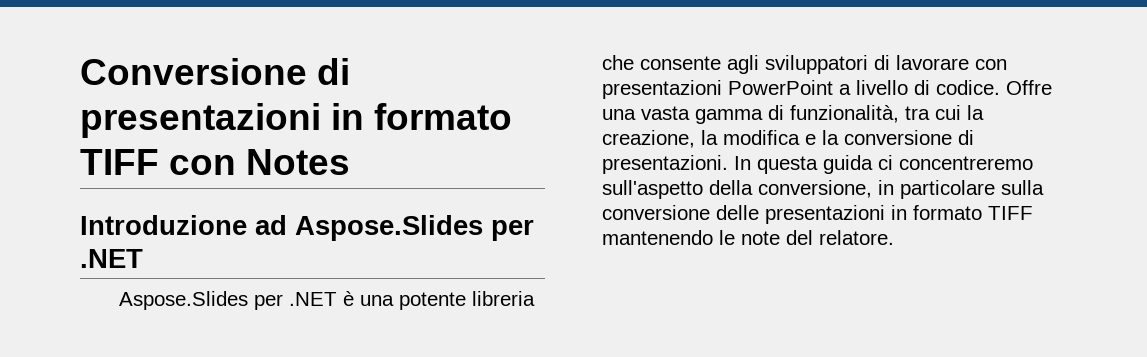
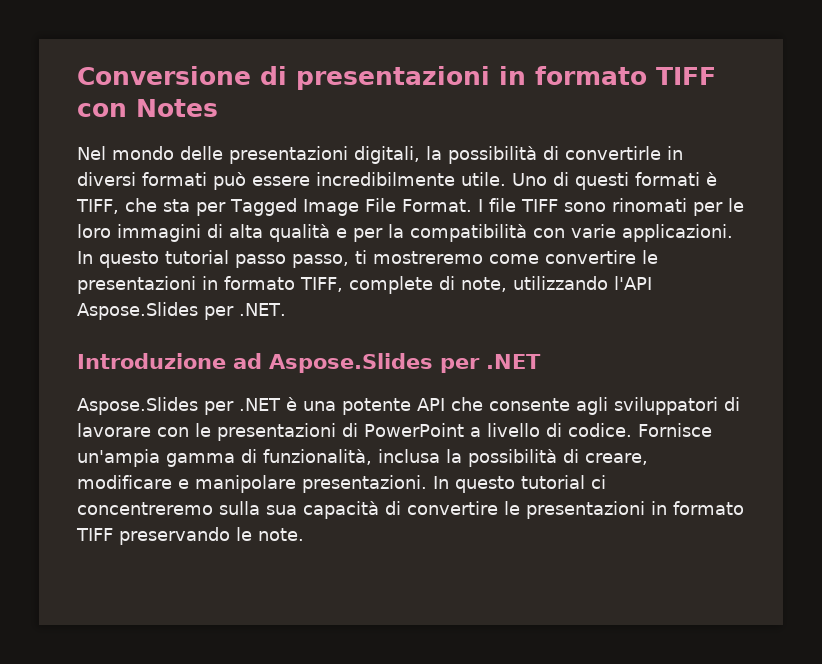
(350, 162) none -> [77,146,683,164] [77,172,717,190] [76,198,744,216] [77,224,733,242] [77,250,658,268] [77,276,652,294] [77,302,286,320] // Nel mondo delle presentazioni digitali, la possibilità di convertirle in diversi formati può essere incredibilmente utile. Uno di questi formati è TIFF, che sta per Tagged Image File Format. I file TIFF sono rinomati per le loro immagini di alta qualità e per la compatibilità con varie applicazioni. In questo tutorial passo passo, ti mostreremo come convertire le presentazioni in formato TIFF, complete di note, utilizzando l'API Aspose.Slides per .NET.
[472,291,536,306] libreria -> [417,398,445,411] API
[602,80,722,99] presentazioni -> [195,423,358,441] le presentazioni di
[1006,80,1052,95] [602,105,984,124] [602,130,974,148] [602,155,1033,174] [602,180,1044,199] [602,205,1033,224] [602,230,894,245] Offre una vasta gamma di funzionalità, tra cui la creazione, la modifica e la conversione di presentazioni. In questa guida ci concentreremo sull'aspetto della conversione, in particolare sulla conversione delle presentazioni in formato TIFF mantenendo le note del relatore. -> [638,423,712,437] [77,449,648,467] [77,475,606,493] [77,501,744,519] [76,527,304,545] Fornisce un'ampia gamma di funzionalità, inclusa la possibilità di creare, modificare e manipolare presentazioni. In questo tutorial ci concentreremo sulla sua capacità di convertire le presentazioni in formato TIFF preservando le note.

